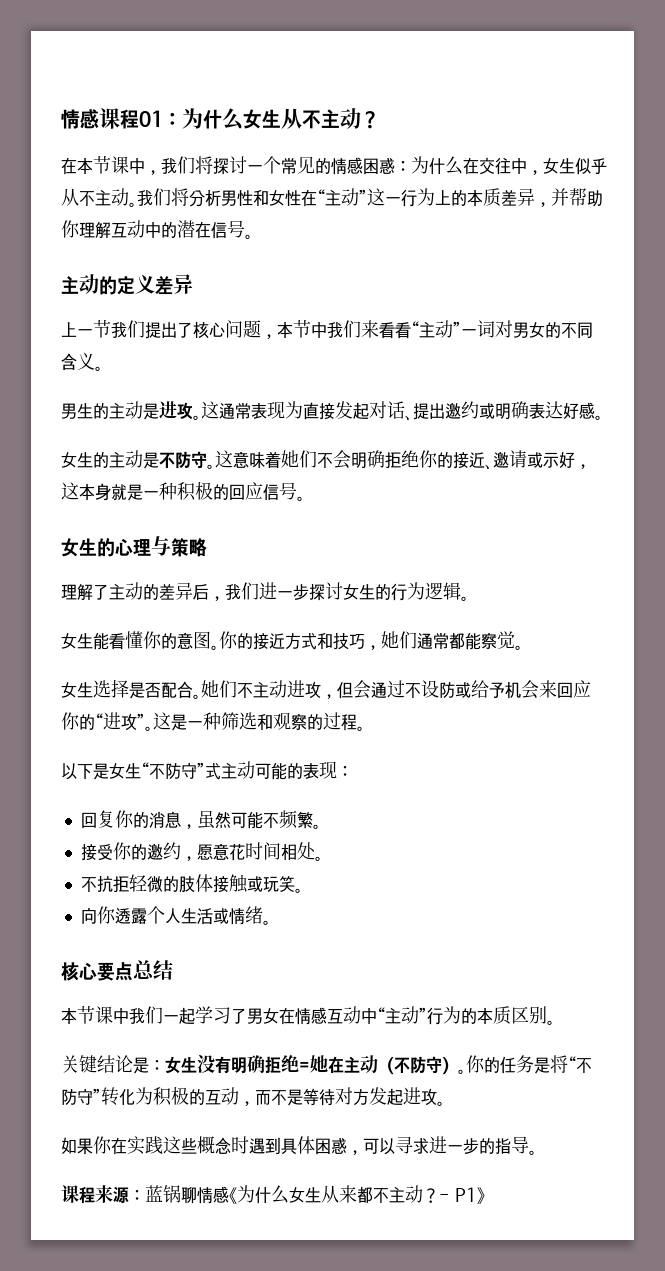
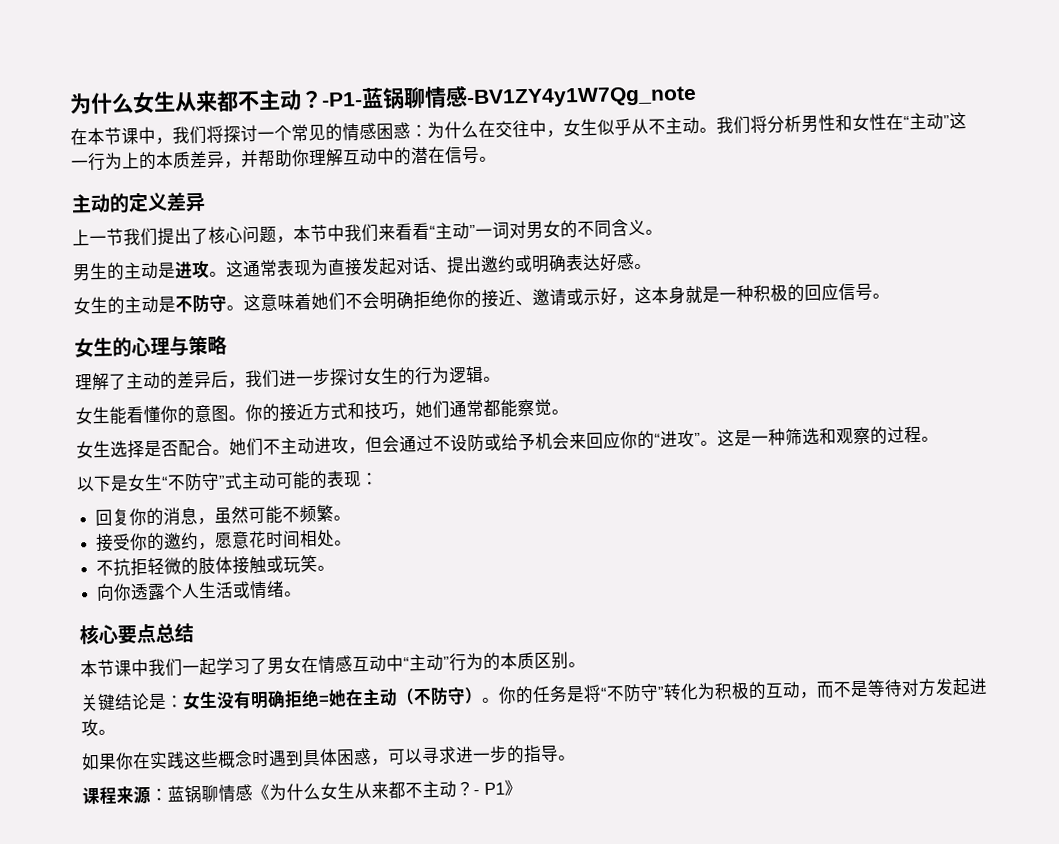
[61,108,380,131] 情感课程01：为什么女生从不主动？ -> [69,85,697,115] 为什么女生从来都不主动？-P1-蓝锅聊情感-BV1ZY4y1W7Qg_note

